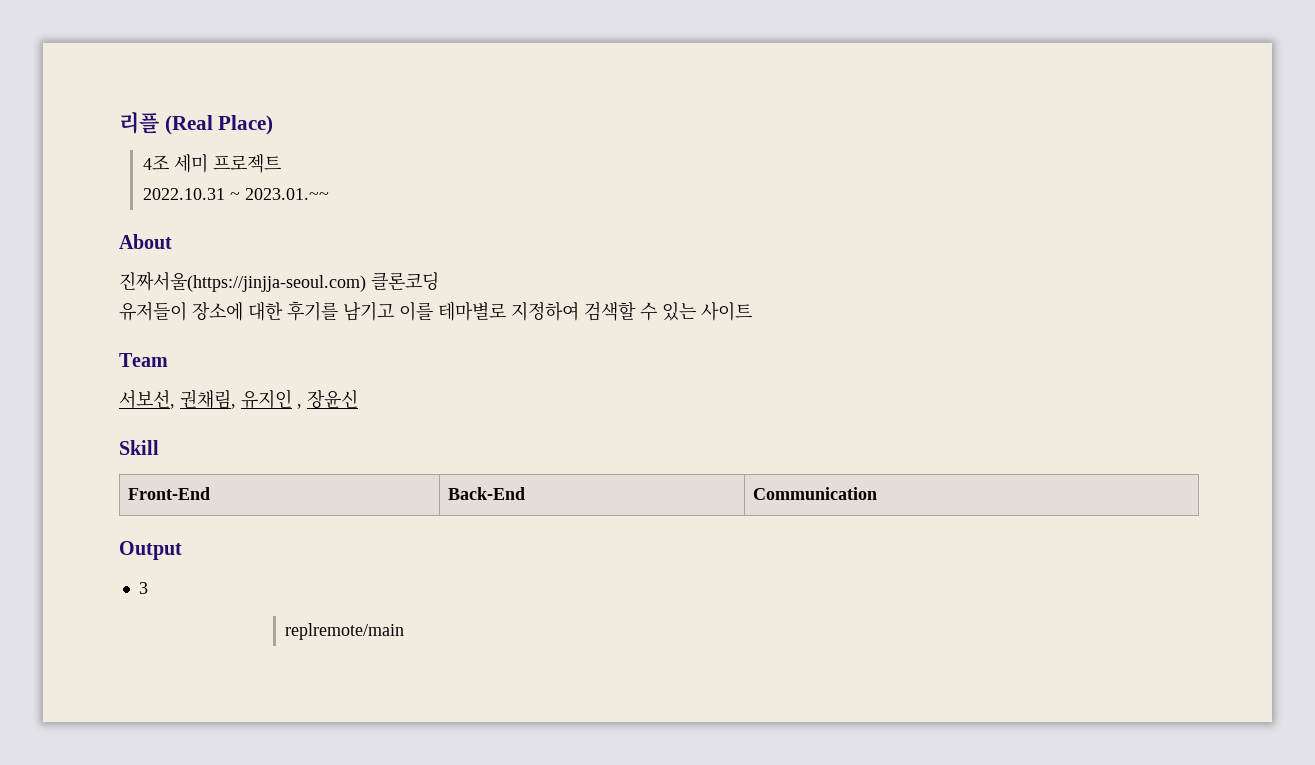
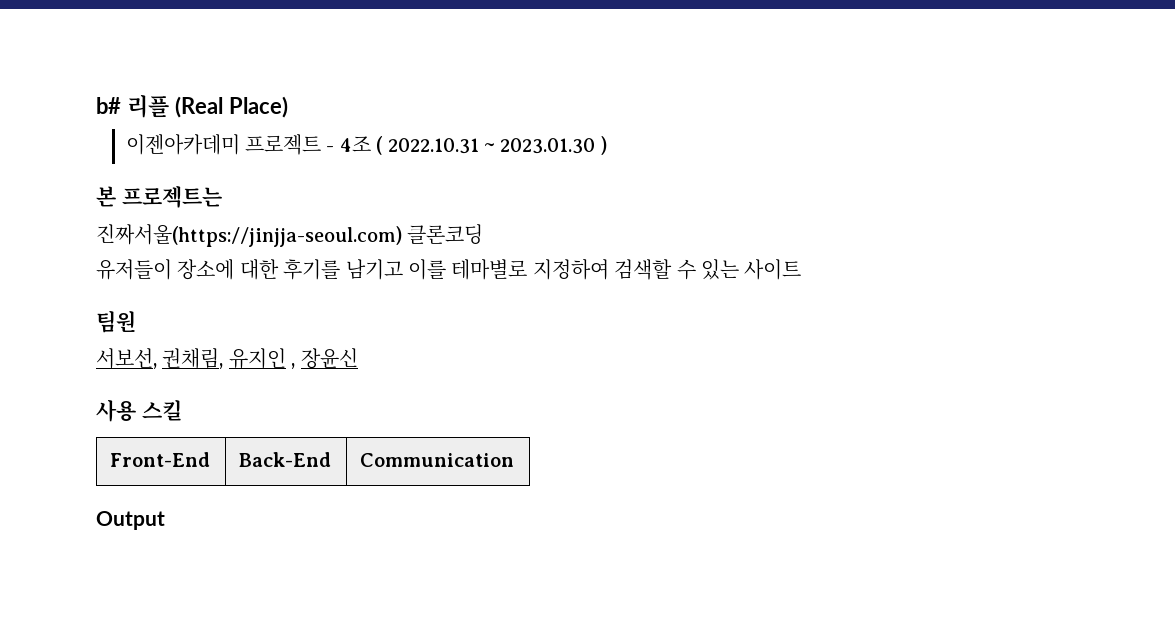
(119, 123) none -> [96,97,121,114] b#
[142,154,281,173] [142,188,329,200] [119,234,172,249] 4조 세미 프로젝트 // 2022.10.31 ~ 2023.01.~~ // About -> [125,134,607,155] [96,186,222,208] 이젠아카데미 프로젝트 - 4조 ( 2022.10.31 ~ 2023.01.30 ) // 본 프로젝트는
[119,353,168,367] Team -> [96,310,136,333] 팀원
[119,440,159,455] Skill -> [96,399,182,422] 사용 스킬
[138,582,148,594] [285,623,405,640] // 3 // replremote/main -> (165, 520) none

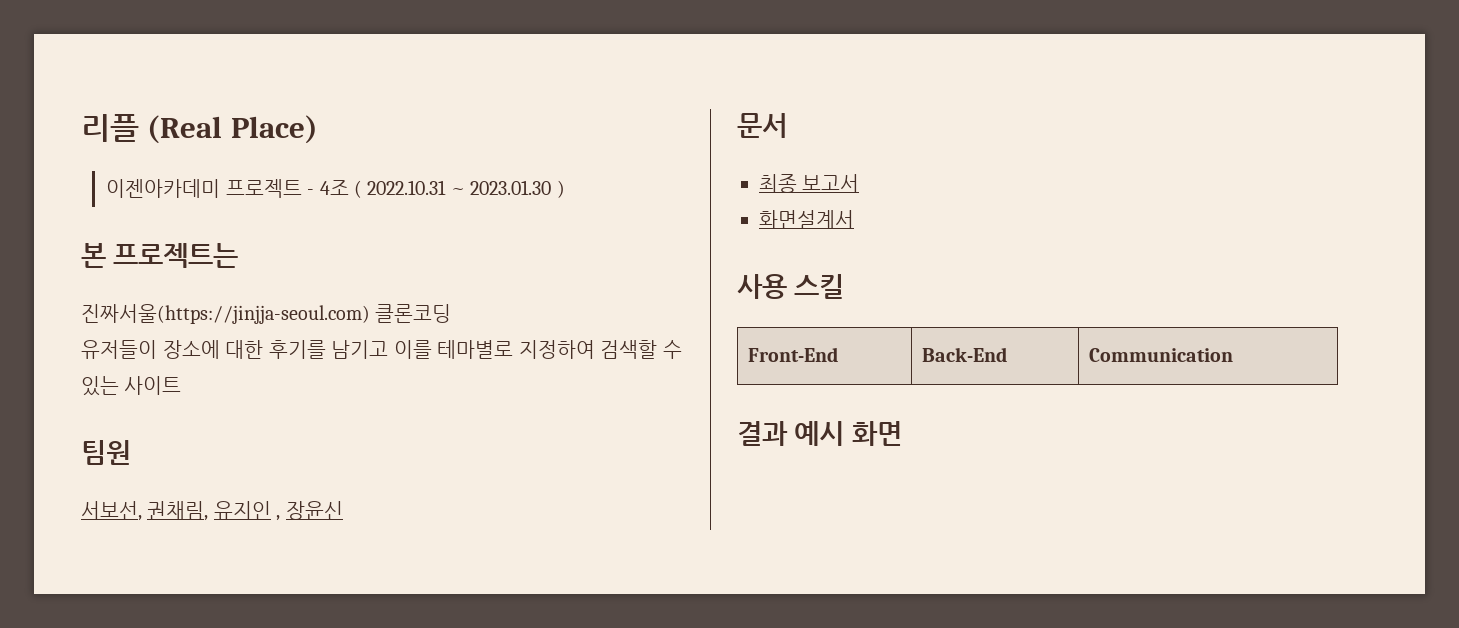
[96,97,121,114] b# -> (81, 128) none
(358, 358) none -> [737,113,787,138] [759,174,860,193] [759,210,854,229] // 문서 // 최종 보고서 // 화면설계서
[96,511,165,530] Output -> [737,421,902,446] 결과 예시 화면

